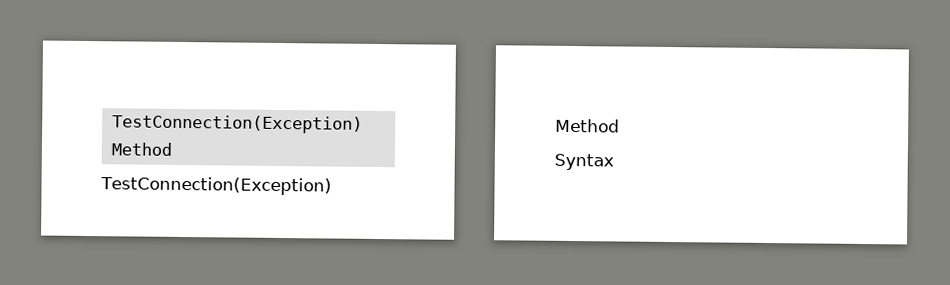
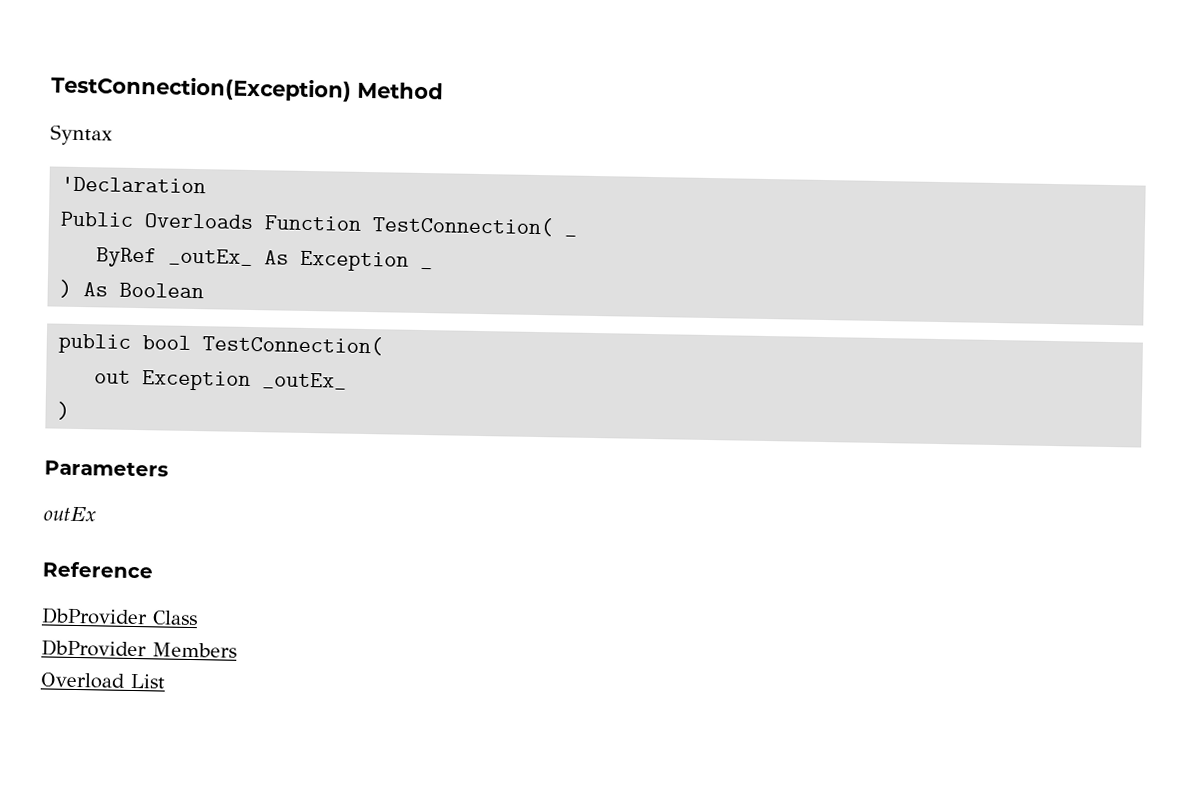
[111,114,363,134] [110,142,172,156] [100,176,332,196] [555,118,620,133] TestConnection(Exception) Method // TestConnection(Exception) Method -> [51,75,444,102] TestConnection(Exception) Method
(614, 162) none -> [61,176,207,194] [60,211,578,237] [96,247,434,272] [59,279,205,299] [58,333,384,356] [94,370,348,392] [57,401,71,420] [44,460,169,477] [43,506,96,522] [42,561,153,579] [41,607,198,626] [41,639,237,658] [40,672,166,689] // 'Declaration // Public Overloads Function TestConnection( _ // ByRef _outEx_ As Exception _ // ) As Boolean // public bool TestConnection( // out Exception _outEx_ // ) // Parameters // outEx // Reference // DbProvider Class // DbProvider Members // Overload List

